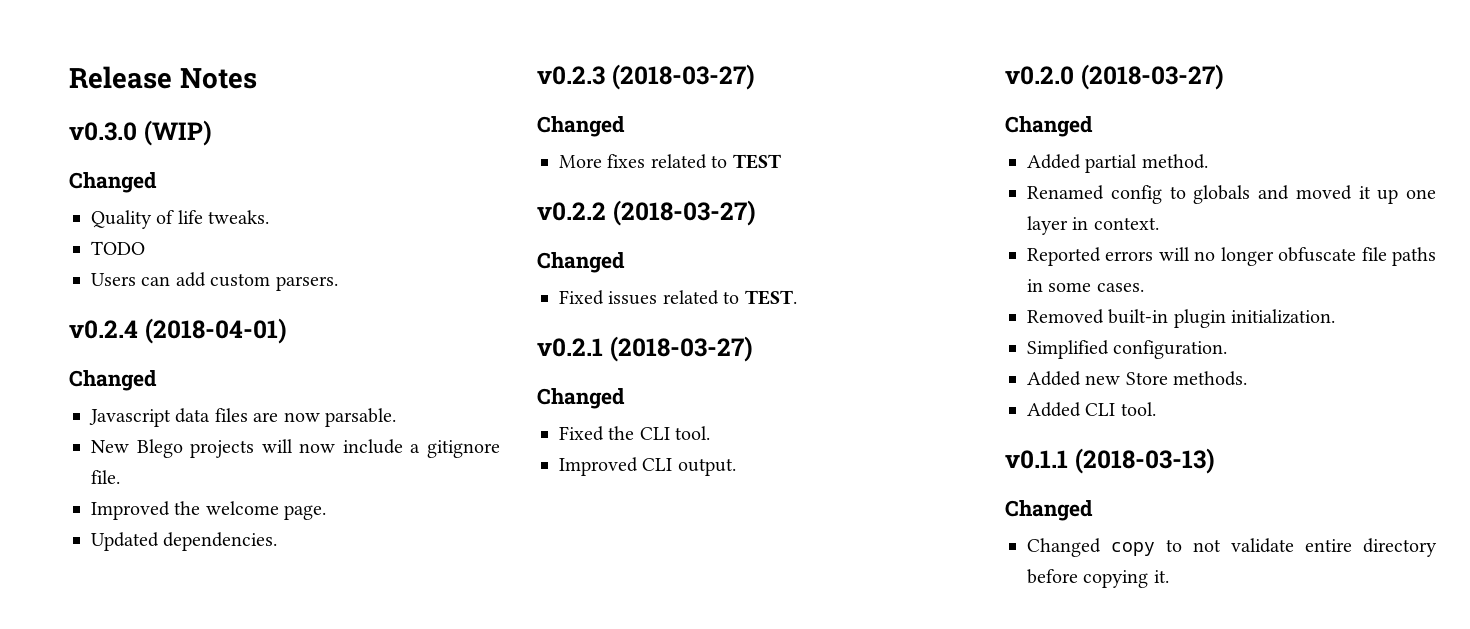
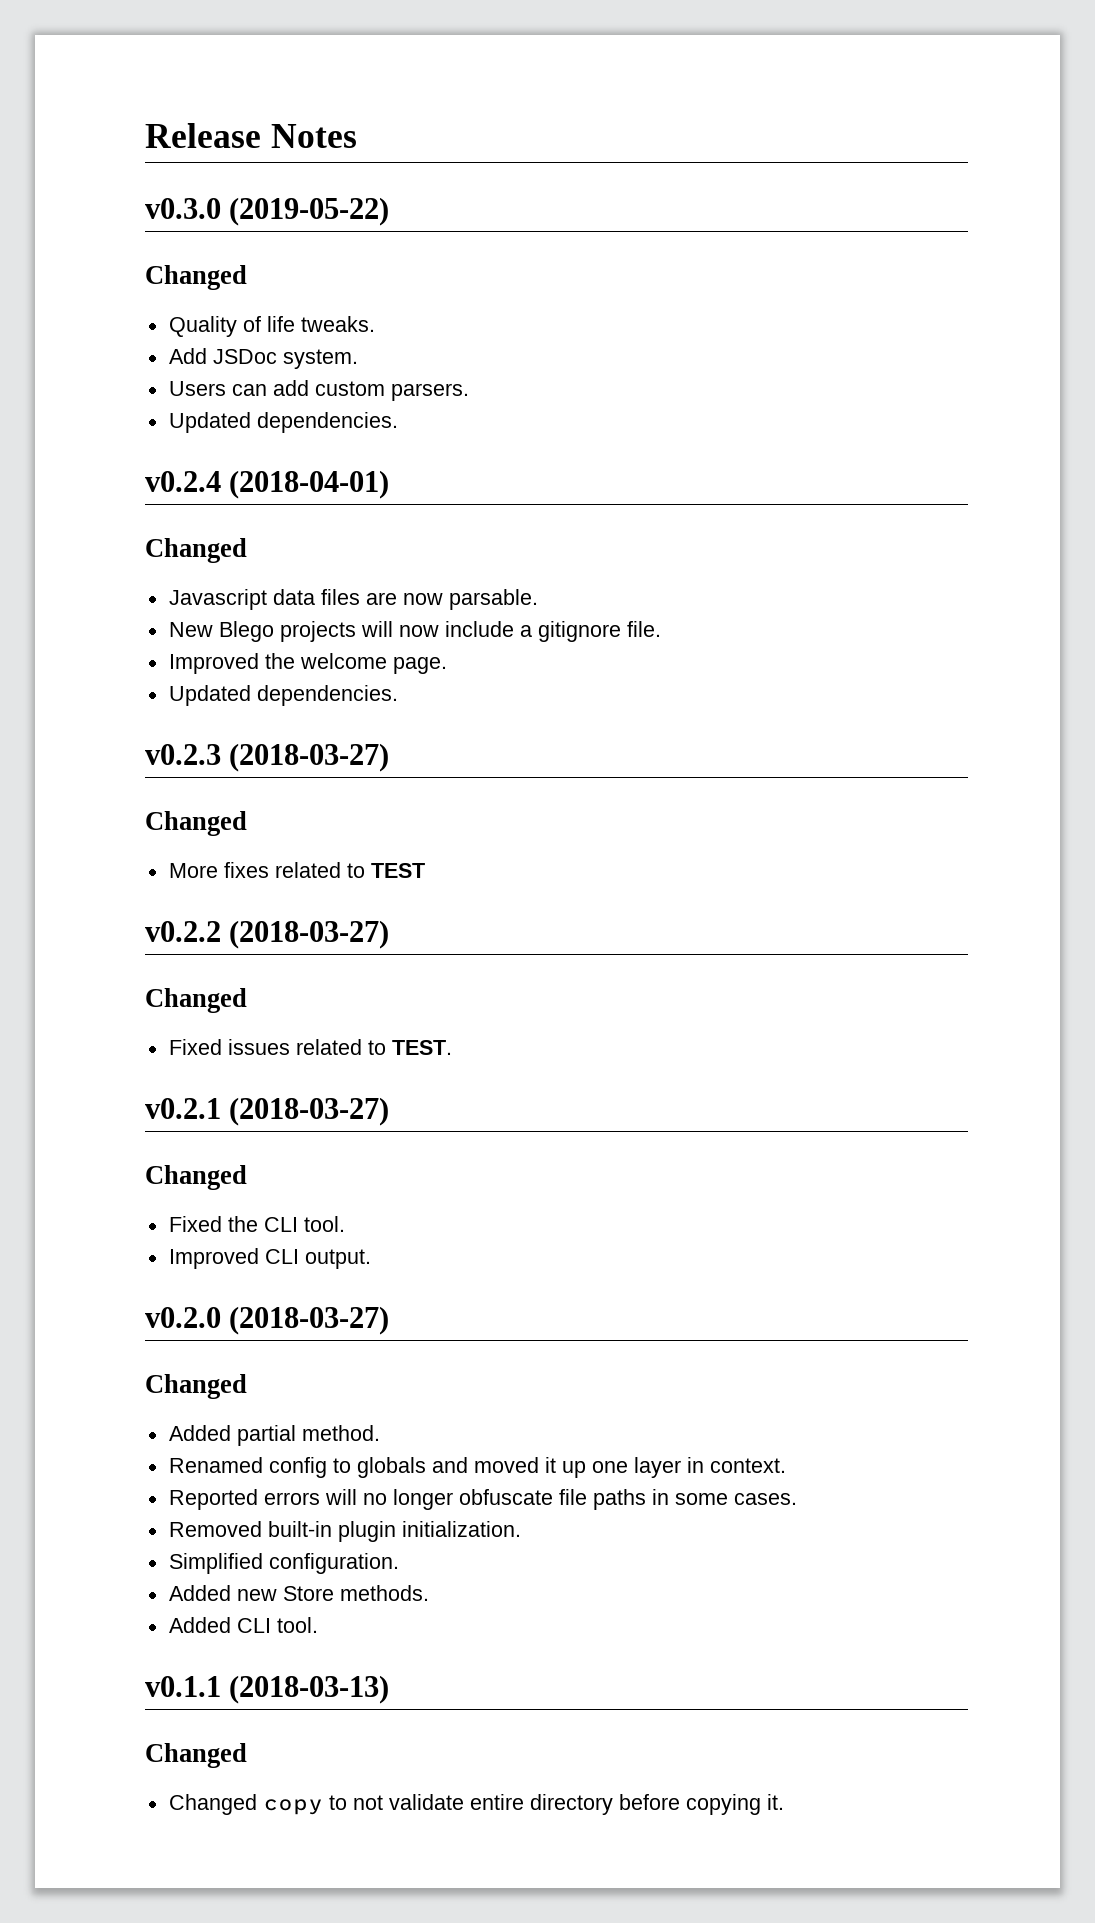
[143,120,212,146] (WIP) -> [229,197,390,226] (2019-05-22)
[91,241,145,255] TODO -> [168,348,358,369] Add JSDoc system.
(338, 283) none -> [168,412,398,433] // Updated dependencies.

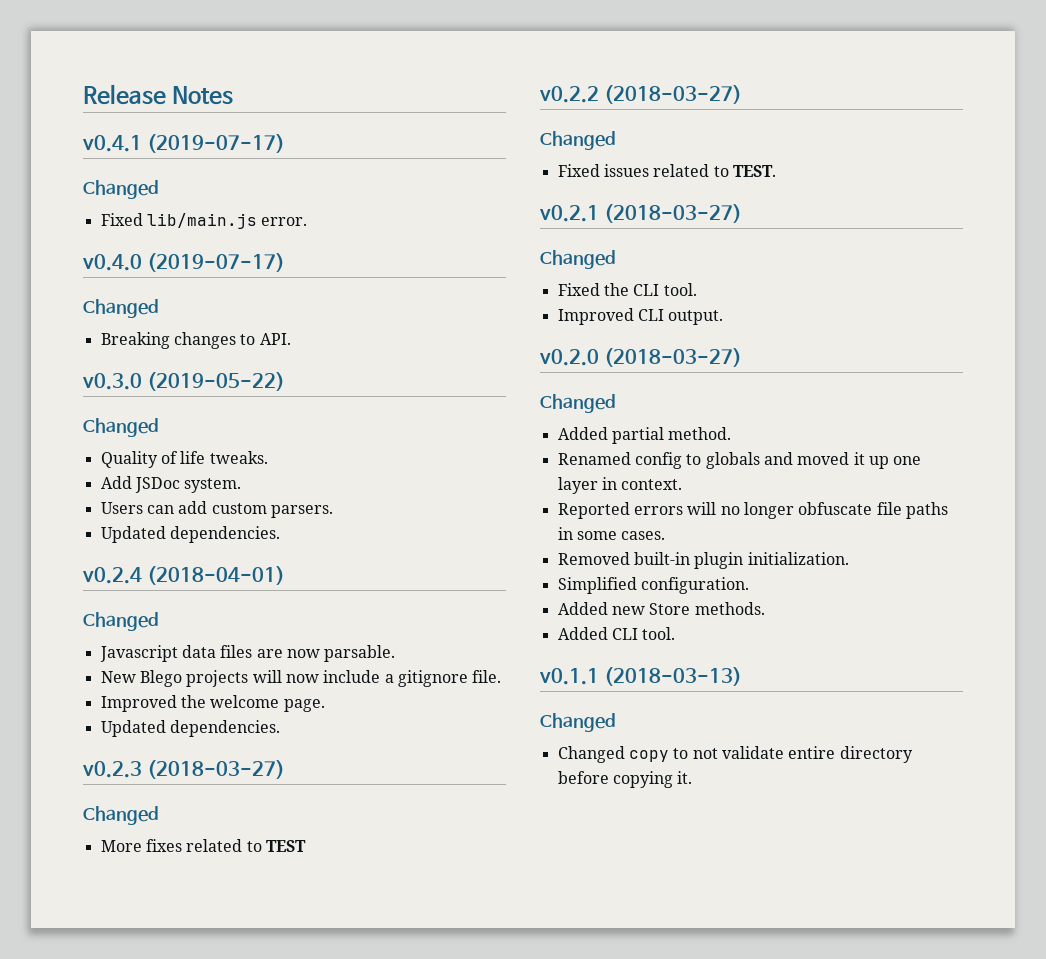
(357, 136) none -> [82,134,286,153] [83,180,159,199] [100,213,308,229] [82,253,286,272] [83,299,159,318] [100,332,291,349] // v0.4.1 (2019-07-17) // Changed // Fixed lib/main.js error. // v0.4.0 (2019-07-17) // Changed // Breaking changes to API.

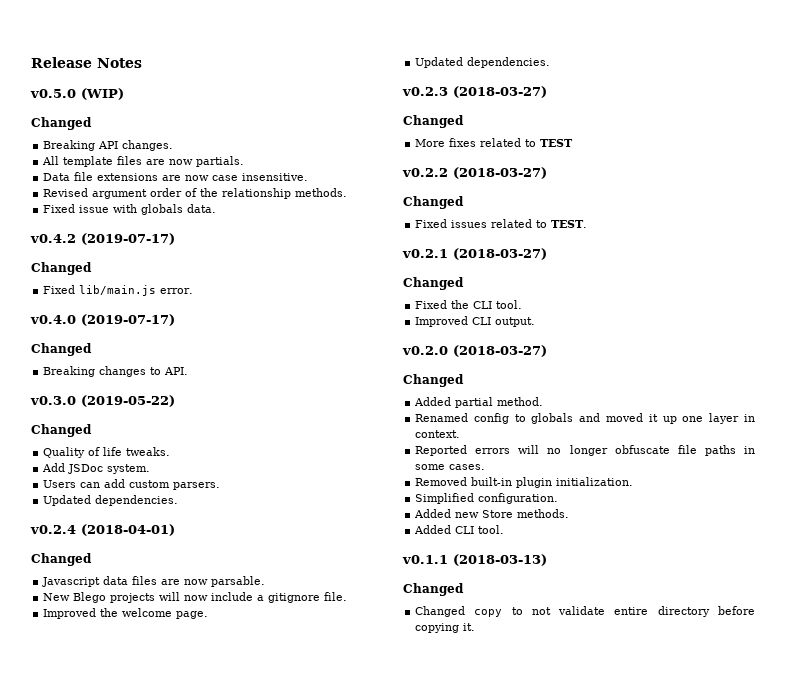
[82,135,142,152] v0.4.1 -> [30,88,124,100] [31,117,92,130] [43,140,174,151] [42,156,245,167] [43,172,309,181] [43,188,348,199] [43,204,217,215] [30,234,76,243] v0.5.0 (WIP) // Changed // Breaking API changes. // All template files are now partials. // Data file extensions are now case insensitive. // Revised argument order of the relationship methods. // Fixed issue with globals data. // v0.4.2

